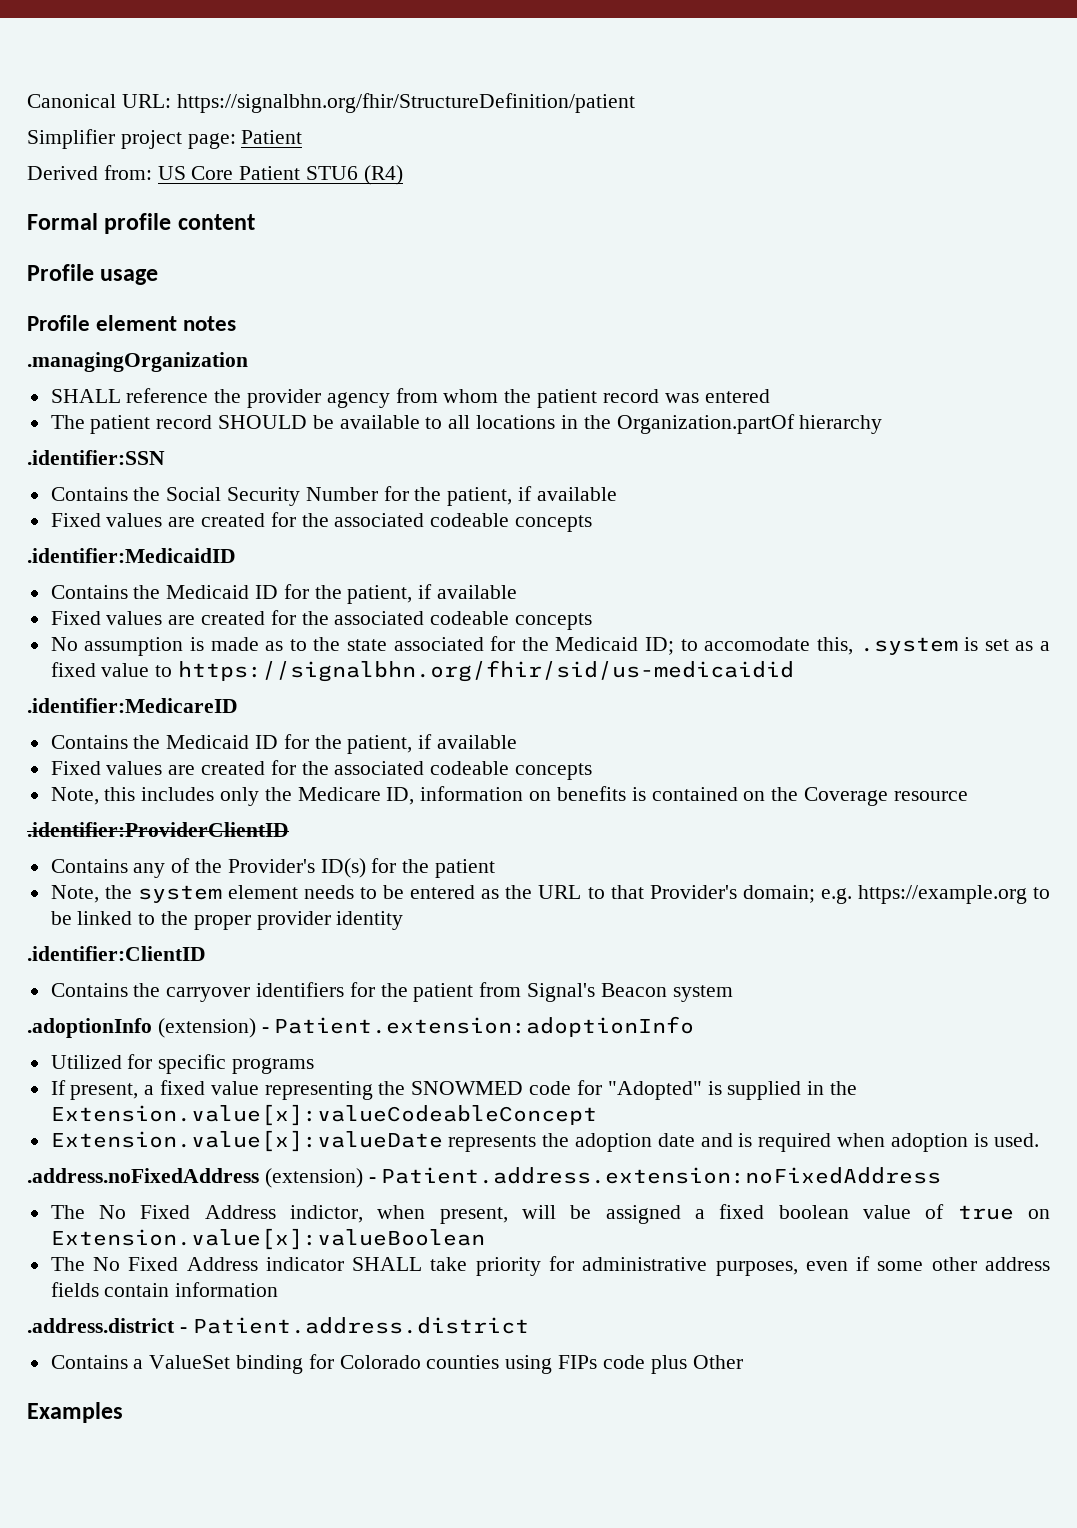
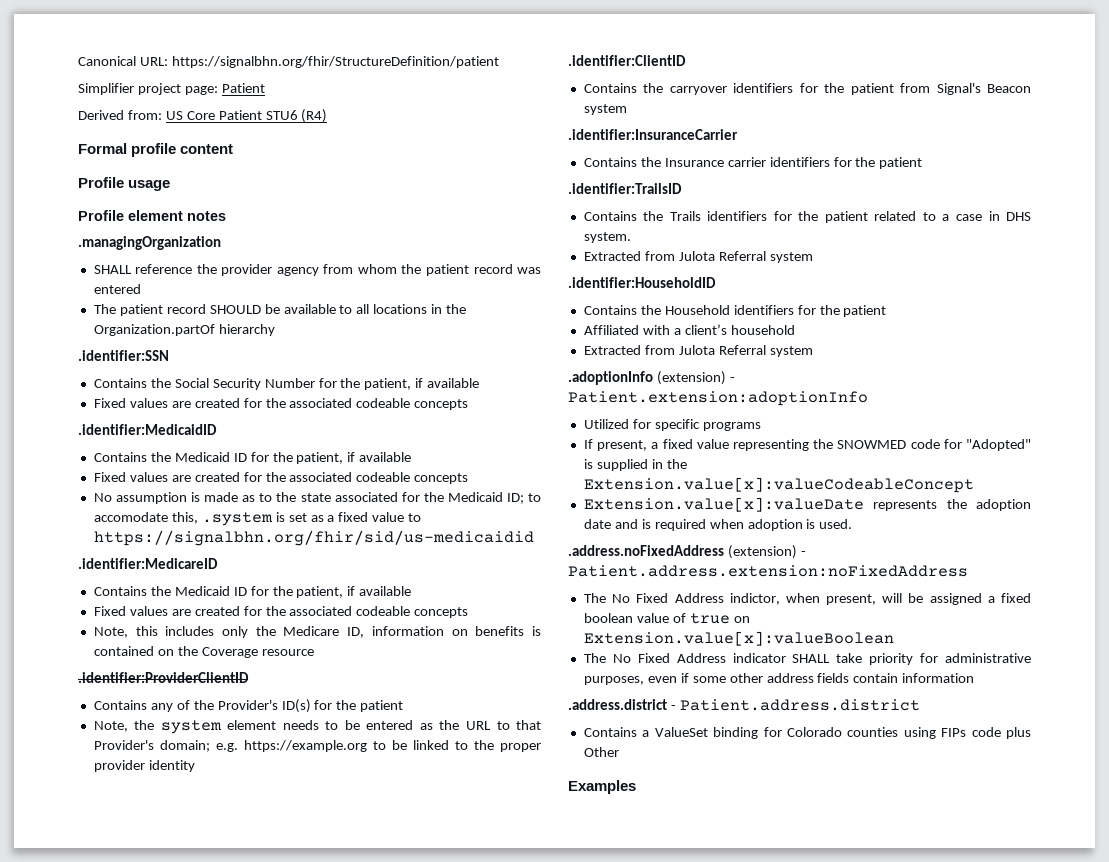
(733, 993) none -> [568,129,738,140] [583,157,923,169] [568,183,682,194] [583,211,1031,223] [583,232,631,243] [583,251,813,263] [568,277,716,288] [583,305,887,317] [583,324,795,335] [583,345,813,357] // .identifier:InsuranceCarrier // Contains the Insurance carrier identifiers for the patient // .identifier:TrailsID // Contains the Trails identifiers for the patient related to a case in DHS system. // Extracted from Julota Referral system // .identifier:HouseholdID // Contains the Household identifiers for the patient // Affiliated with a client’s household // Extracted from Julota Referral system

